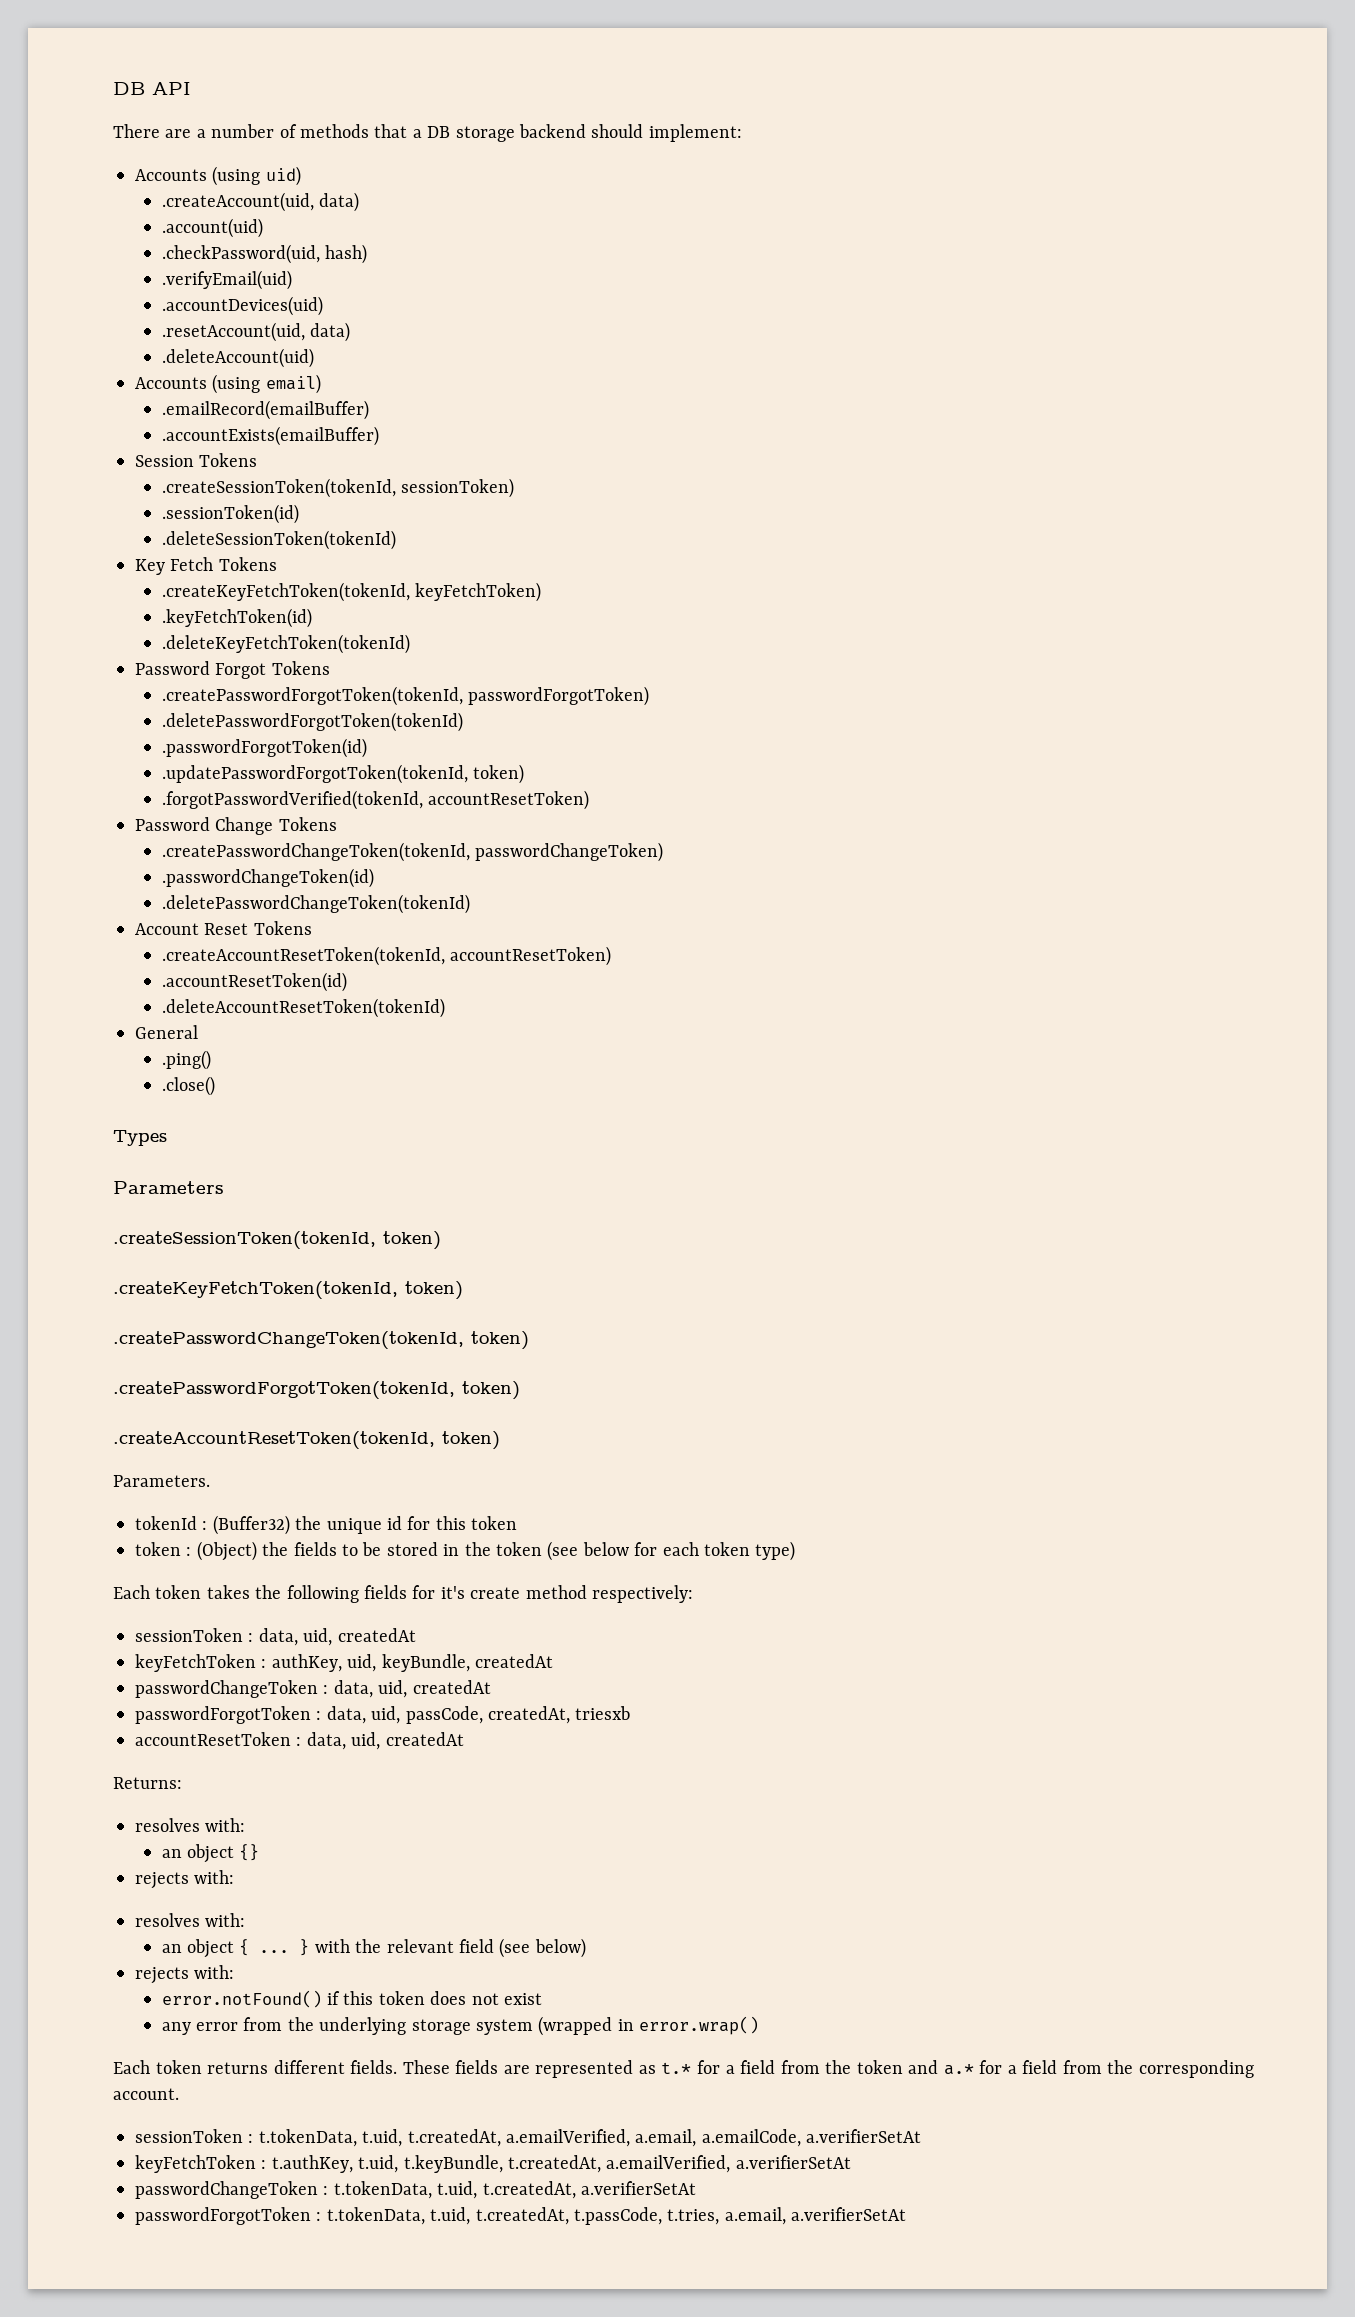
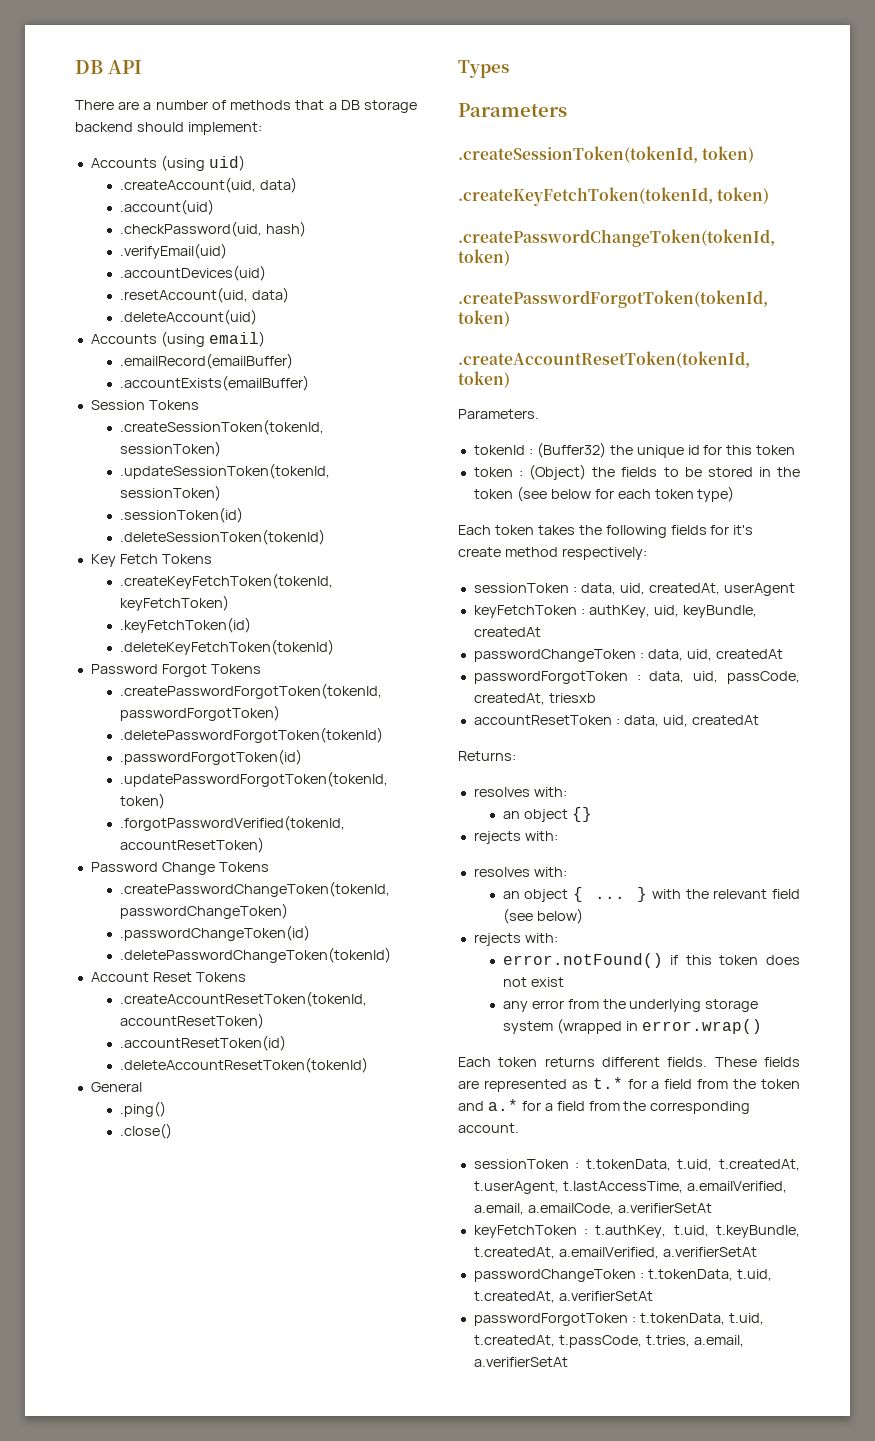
(515, 488) none -> [119,463,330,479] [119,485,221,501] // .updateSessionToken(tokenId, sessionToken)
[337,1628,416,1642] createdAt -> [648,583,795,596] createdAt, userAgent
(501, 2138) none -> [473,1181,683,1194] t.userAgent, t.lastAccessTime,

